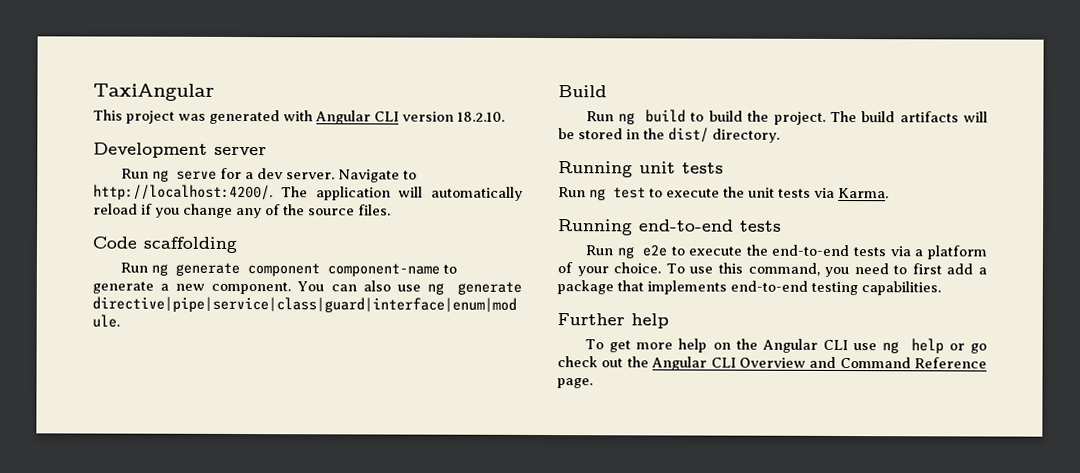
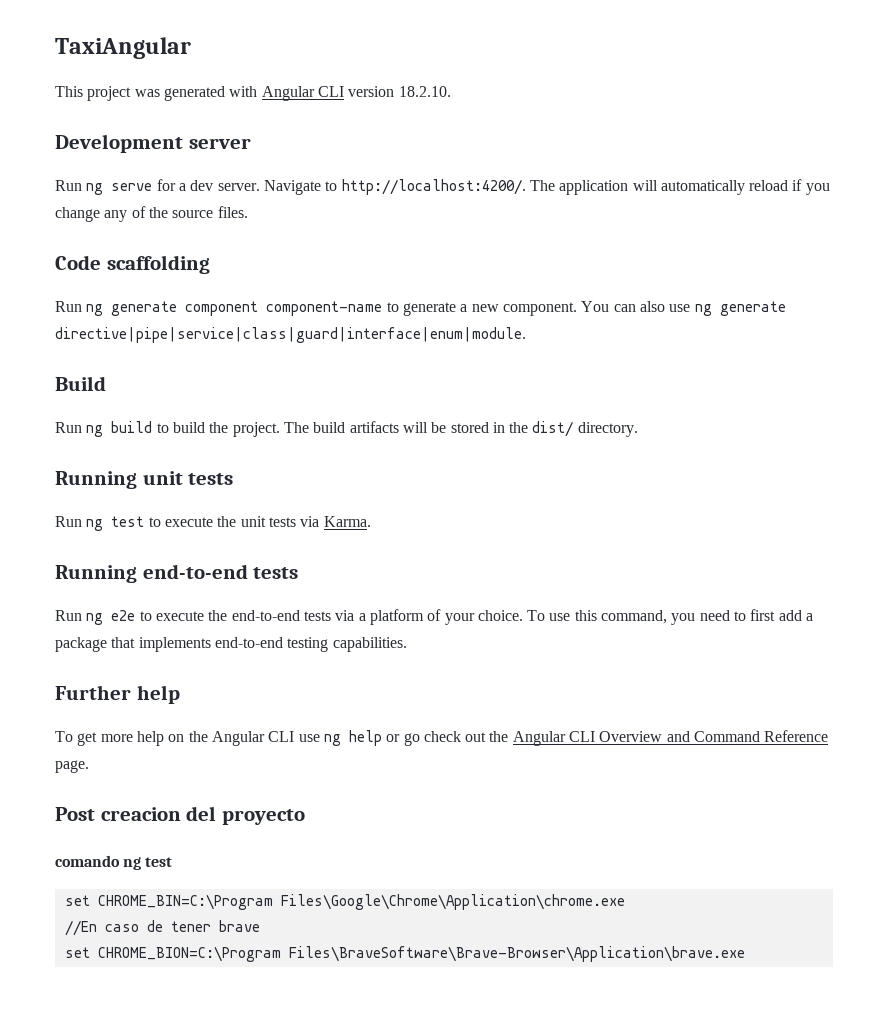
(593, 383) none -> [55,806,305,825] [55,855,173,870] [64,894,625,910] [64,920,260,936] [64,946,745,962] // Post creacion del proyecto // comando ng test // set CHROME_BIN=C:\Program Files\Google\Chrome\Application\chrome.exe // //En caso de tener brave // set CHROME_BION=C:\Program Files\BraveSoftware\Brave-Browser\Application\brave.exe

